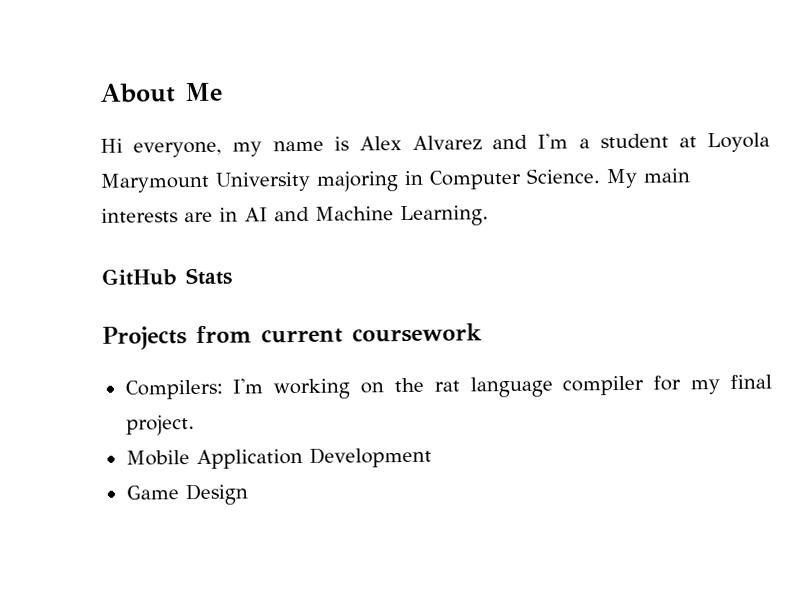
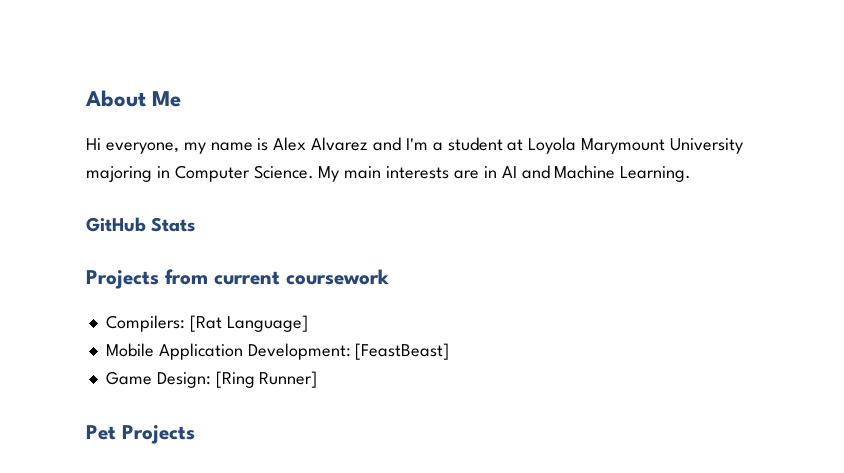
[232,374,773,400] [125,415,195,436] I'm working on the rat language compiler for my final project. -> [189,315,308,332] [Rat Language]
[308,446,432,468] Development -> [247,343,450,360] Development: [FeastBeast]
[184,483,248,506] Design -> [156,371,318,388] [86,425,195,444] Design: [Ring Runner] // Pet Projects

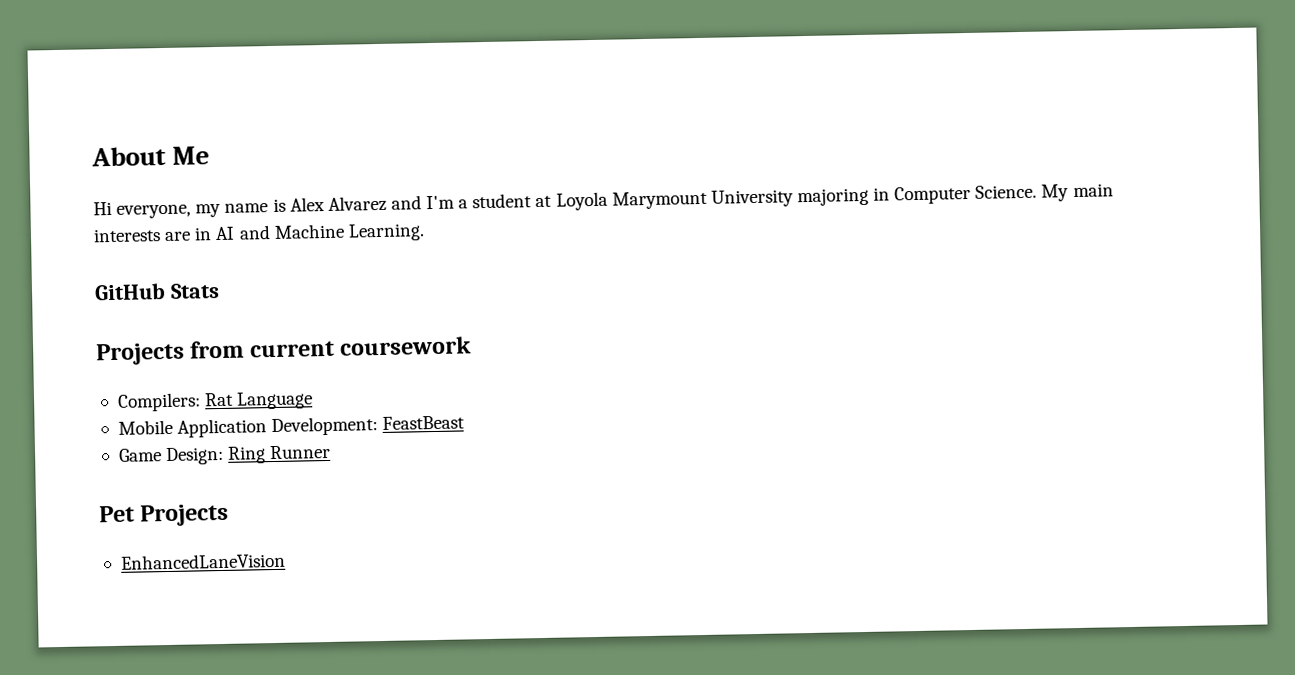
[189,315,308,332] [Rat Language] -> [204,391,314,410] Rat Language
[355,343,450,360] [FeastBeast] -> [382,415,466,430] FeastBeast
[215,371,318,388] [Ring Runner] -> [227,444,332,464] Ring Runner
(195, 434) none -> [119,552,286,570] // EnhancedLaneVision

